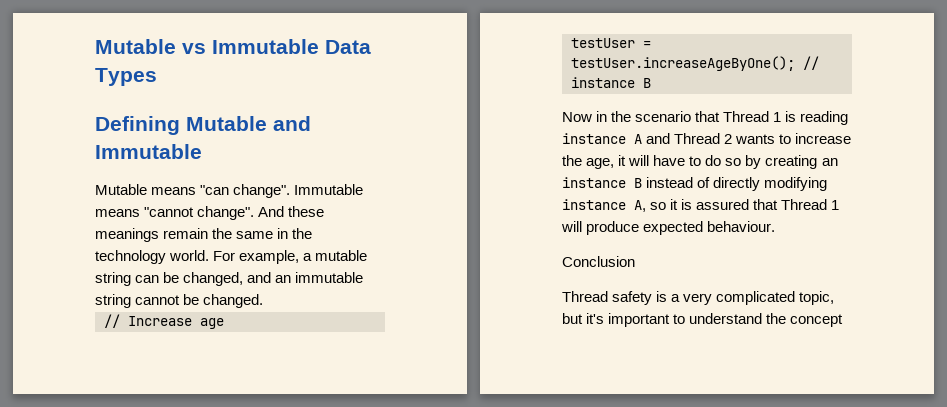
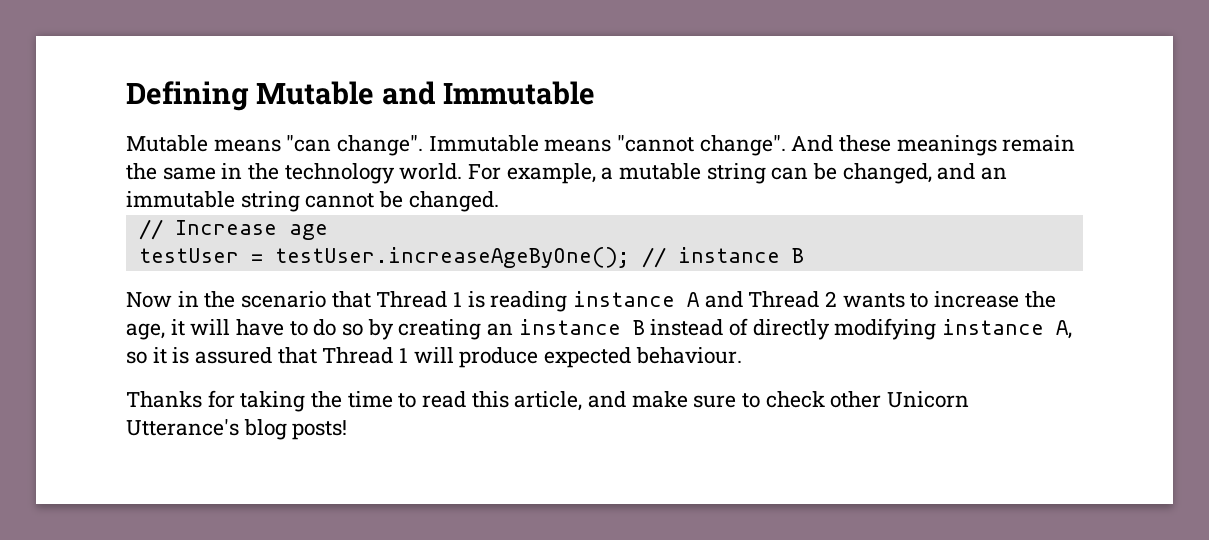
[95,39,371,54] [95,68,157,86] Mutable vs Immutable Data Types // -> (126, 96) none
[562,256,635,267] [562,291,835,305] [562,313,844,327] Conclusion // Thread safety is a very complicated topic, but it's important to understand the concept -> [126,390,970,412] [126,419,348,440] Thanks for taking the time to read this article, and make sure to check other Unicorn Utterance's blog posts!

